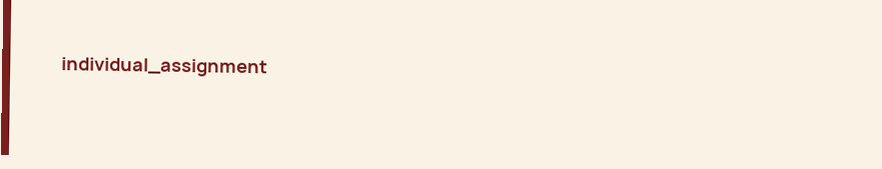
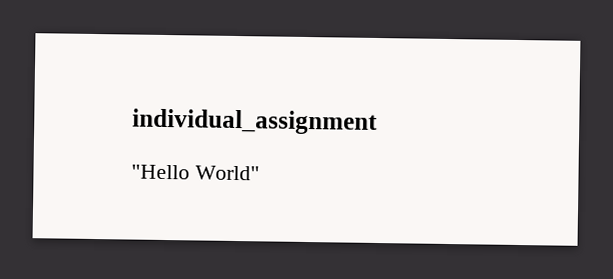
(268, 67) none -> [131,164,260,181] // "Hello World"

